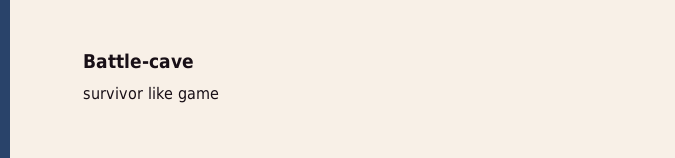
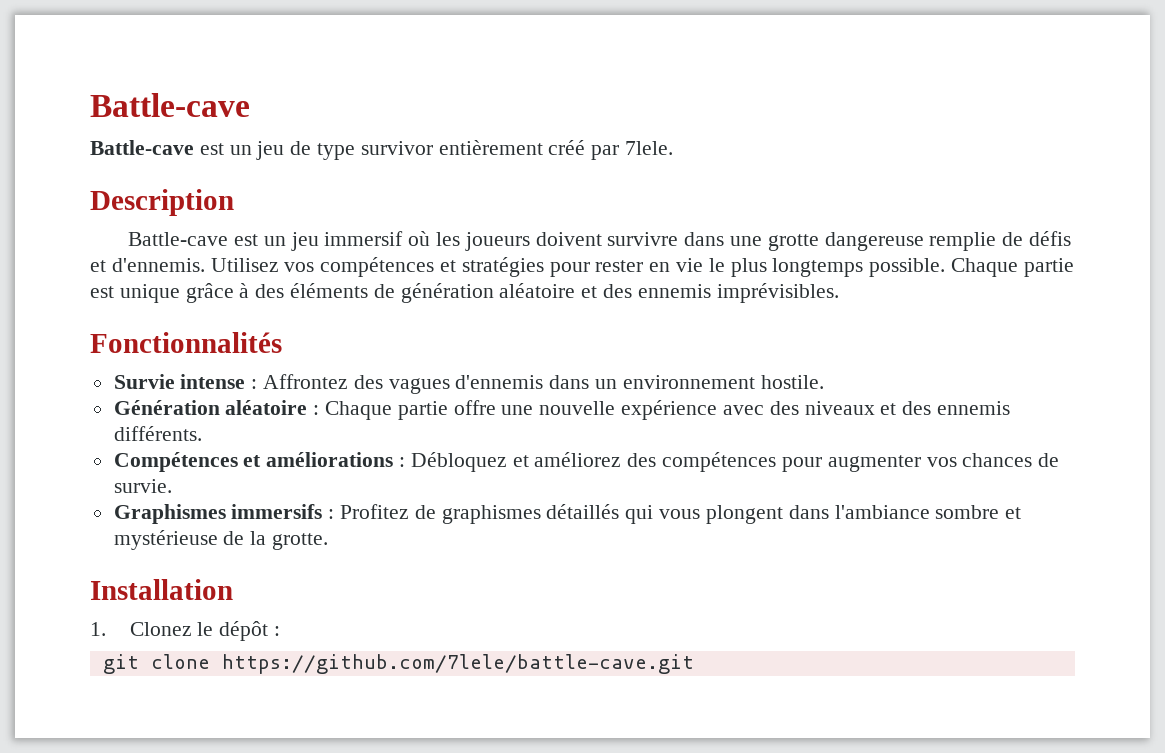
[83,86,219,103] survivor like game -> [90,140,674,160] [90,189,234,216] [128,231,1071,251] [90,257,1074,277] [90,283,839,303] [90,332,282,353] [113,374,824,394] [113,400,1010,420] [113,426,202,441] [113,452,1060,472] [113,479,172,493] [113,504,1022,524] [113,530,329,550] [90,579,233,600] [90,621,281,641] [102,654,694,674] Battle-cave est un jeu de type survivor entièrement créé par 7lele. // Description // Battle-cave est un jeu immersif où les joueurs doivent survivre dans une grotte dangereuse remplie de défis et d'ennemis. Utilisez vos compétences et stratégies pour rester en vie le plus longtemps possible. Chaque partie est unique grâce à des éléments de génération aléatoire et des ennemis imprévisibles. // Fonctionnalités // Survie intense : Affrontez des vagues d'ennemis dans un environnement hostile. // Génération aléatoire : Chaque partie offre une nouvelle expérience avec des niveaux et des ennemis différents. // Compétences et améliorations : Débloquez et améliorez des compétences pour augmenter vos chances de survie. // Graphismes immersifs : Profitez de graphismes détaillés qui vous plongent dans l'ambiance sombre et mystérieuse de la grotte. // Installation // 1. Clonez le dépôt : // git clone https://github.com/7lele/battle-cave.git

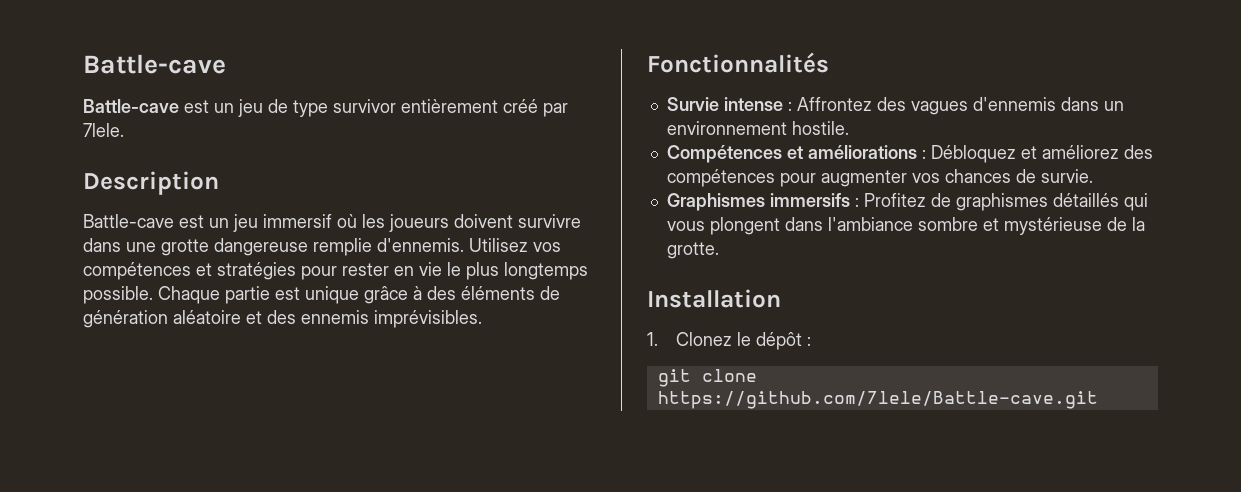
[1002,231,1071,246] [90,260,106,272] de défis et -> (372, 247) none
[113,400,1010,420] [113,426,202,441] // Génération aléatoire : Chaque partie offre une nouvelle expérience avec des niveaux et des ennemis différents. -> (849, 128) none
[221,654,694,674] https://github.com/7lele/battle-cave.git -> [657,391,1098,409] https://github.com/7lele/Battle-cave.git

